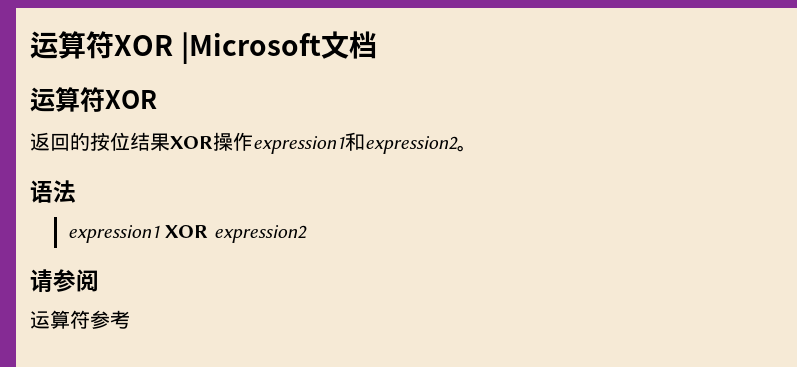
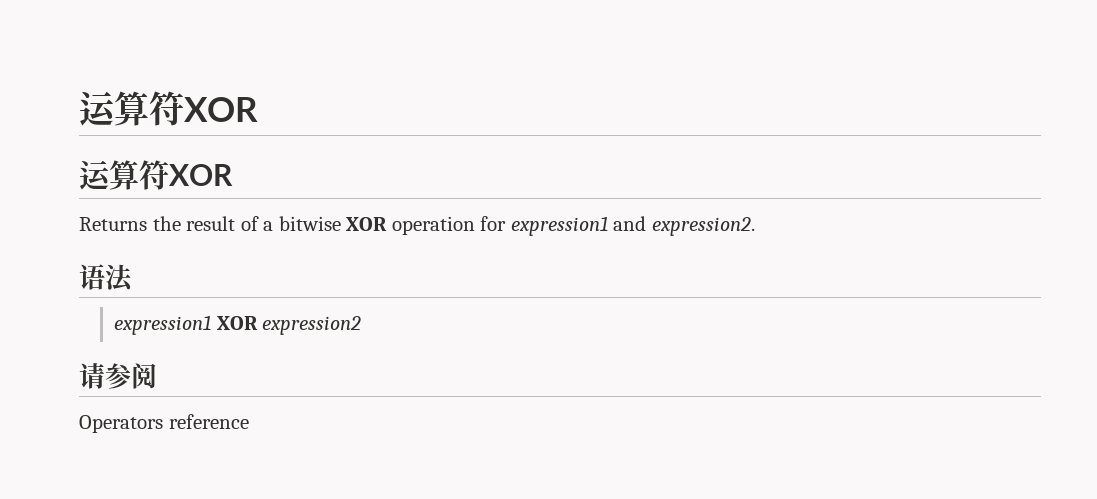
[30,31,377,64] [30,87,157,112] [30,132,477,154] 运算符XOR |Microsoft文档 // 运算符XOR // 返回的按位结果XOR操作expression1和expression2。 -> [79,91,258,126] [79,160,233,190] [79,216,755,236] 运算符XOR // 运算符XOR // Returns the result of a bitwise XOR operation for expression1 and expression2.
[30,310,130,329] 运算符参考 -> [79,414,249,433] Operators reference

